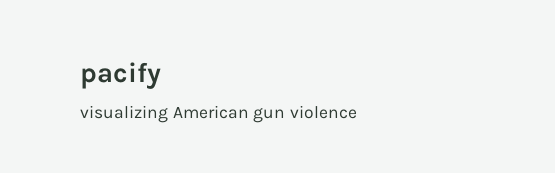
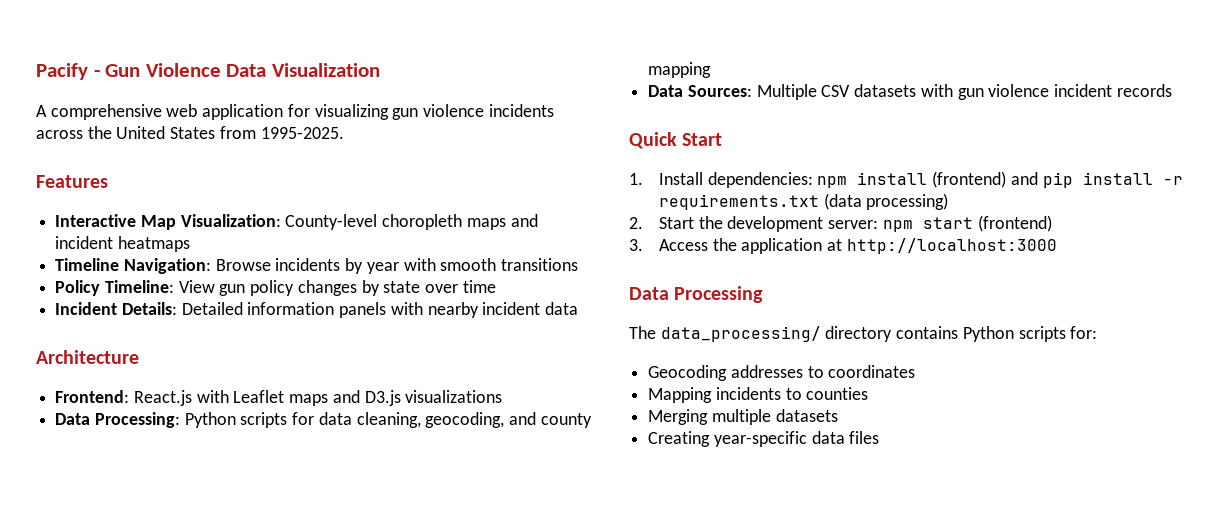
[80,62,161,89] [80,105,358,123] pacify // visualizing American gun violence -> [36,63,380,80] [36,104,554,120] [36,126,344,139] [36,175,108,188] [55,214,538,230] [55,236,190,252] [55,258,579,274] [55,280,496,296] [55,302,579,318] [36,350,139,364] [55,390,503,406] [55,412,592,428] [648,62,712,78] [648,84,1172,100] [629,132,723,149] [629,171,1183,188] [658,193,949,210] [629,215,1052,232] [629,238,1057,254] [629,286,764,303] [629,326,1098,342] [648,365,916,381] [648,387,869,403] [648,409,838,425] [648,431,880,447] Pacify - Gun Violence Data Visualization // A comprehensive web application for visualizing gun violence incidents across the United States from 1995-2025. // Features // Interactive Map Visualization: County-level choropleth maps and incident heatmaps // Timeline Navigation: Browse incidents by year with smooth transitions // Policy Timeline: View gun policy changes by state over time // Incident Details: Detailed information panels with nearby incident data // Architecture // Frontend: React.js with Leaflet maps and D3.js visualizations // Data Processing: Python scripts for data cleaning, geocoding, and county mapping // Data Sources: Multiple CSV datasets with gun violence incident records // Quick Start // 1. Install dependencies: npm install (frontend) and pip install -r requirements.txt (data processing) // 2. Start the development server: npm start (frontend) // 3. Access the application at http://localhost:3000 // Data Processing // The data_processing/ directory contains Python scripts for: // Geocoding addresses to coordinates // Mapping incidents to counties // Merging multiple datasets // Creating year-specific data files

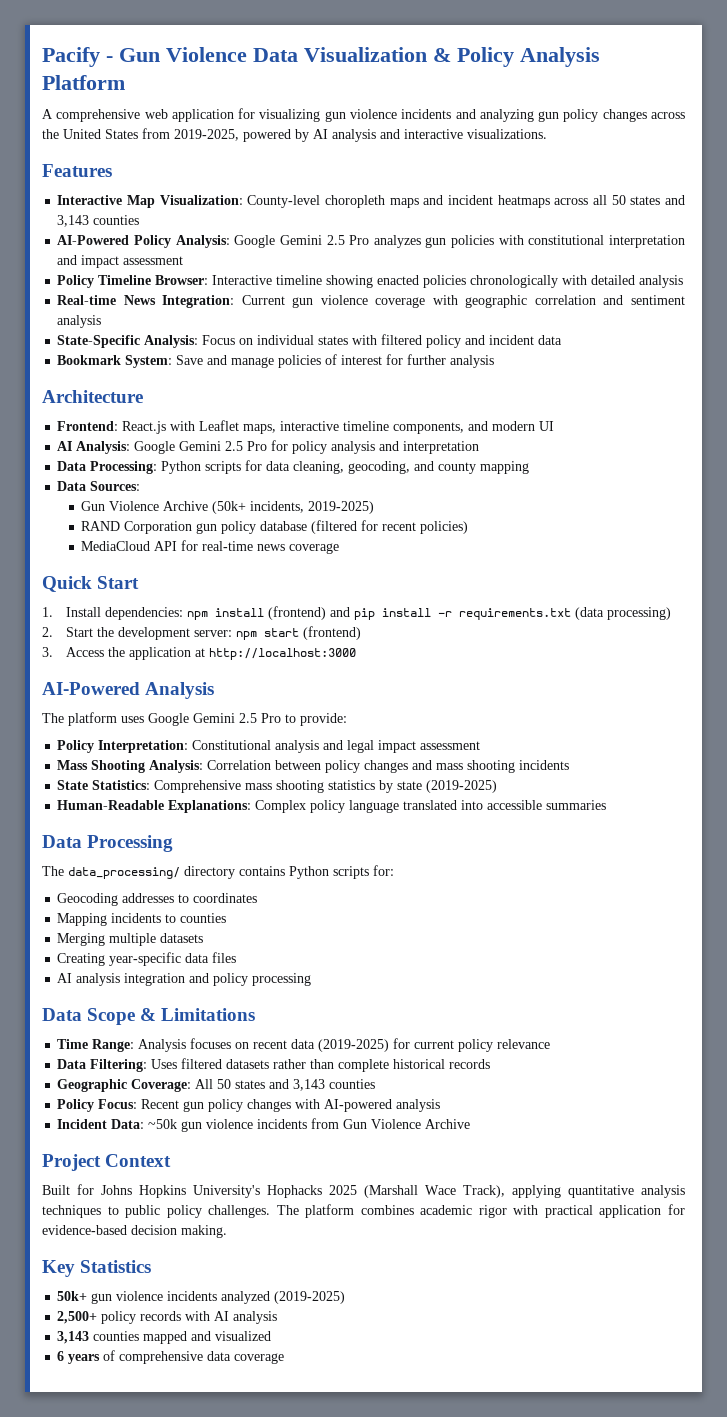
(380, 70) none -> [433,47,600,67] [42,75,125,90] & Policy Analysis Platform
(554, 110) none -> [455,109,647,122] and analyzing gun policy changes
[260,127,344,139] 1995-2025. -> [174,129,547,142] 2019-2025, powered by AI analysis and interactive visualizations.
[55,258,579,274] [55,280,496,296] [55,302,579,318] // Timeline Navigation: Browse incidents by year with smooth transitions // Policy Timeline: View gun policy changes by state over time // Incident Details: Detailed information panels with nearby incident data -> [554,195,686,205] [57,215,140,227] [57,235,685,248] [57,255,184,268] [57,275,684,288] [57,295,685,308] [57,315,102,328] [57,334,563,348] [57,354,495,368] across all 50 states and 3,143 counties // AI-Powered Policy Analysis: Google Gemini 2.5 Pro analyzes gun policies with constitutional interpretation and impact assessment // Policy Timeline Browser: Interactive timeline showing enacted policies chronologically with detailed analysis // Real-time News Integration: Current gun violence coverage with geographic correlation and sentiment analysis // State-Specific Analysis: Focus on individual states with filtered policy and incident data // Bookmark System: Save and manage policies of interest for further analysis
[289,390,503,406] maps and D3.js visualizations -> [243,421,555,434] [57,440,480,454] maps, interactive timeline components, and modern UI // AI Analysis: Google Gemini 2.5 Pro for policy analysis and interpretation
[756,84,1172,100] Multiple CSV datasets with gun violence incident records -> [81,501,375,514] [81,520,469,534] [81,540,340,554] // Gun Violence Archive (50k+ incidents, 2019-2025) // RAND Corporation gun policy database (filtered for recent policies) // MediaCloud API for real-time news coverage
(1057, 246) none -> [42,682,215,699] [42,712,347,726] [57,740,481,753] [57,760,570,773] [57,780,498,793] [57,800,607,813] // AI-Powered Analysis // The platform uses Google Gemini 2.5 Pro to provide: // Policy Interpretation: Constitutional analysis and legal impact assessment // Mass Shooting Analysis: Correlation between policy changes and mass shooting incidents // State Statistics: Comprehensive mass shooting statistics by state (2019-2025) // Human-Readable Explanations: Complex policy language translated into accessible summaries
(880, 437) none -> [57,973,312,986] [42,1008,256,1025] [57,1038,551,1052] [57,1058,491,1072] [57,1079,376,1092] [57,1099,441,1112] [57,1118,471,1132] [42,1154,172,1171] [42,1184,685,1198] [42,1204,685,1218] [42,1225,227,1238] [42,1260,152,1277] [57,1291,346,1304] [57,1311,278,1324] [57,1331,272,1344] [57,1350,285,1364] // AI analysis integration and policy processing // Data Scope & Limitations // Time Range: Analysis focuses on recent data (2019-2025) for current policy relevance // Data Filtering: Uses filtered datasets rather than complete historical records // Geographic Coverage: All 50 states and 3,143 counties // Policy Focus: Recent gun policy changes with AI-powered analysis // Incident Data: ~50k gun violence incidents from Gun Violence Archive // Project Context // Built for Johns Hopkins University's Hophacks 2025 (Marshall Wace Track), applying quantitative analysis techniques to public policy challenges. The platform combines academic rigor with practical application for evidence-based decision making. // Key Statistics // 50k+ gun violence incidents analyzed (2019-2025) // 2,500+ policy records with AI analysis // 3,143 counties mapped and visualized // 6 years of comprehensive data coverage

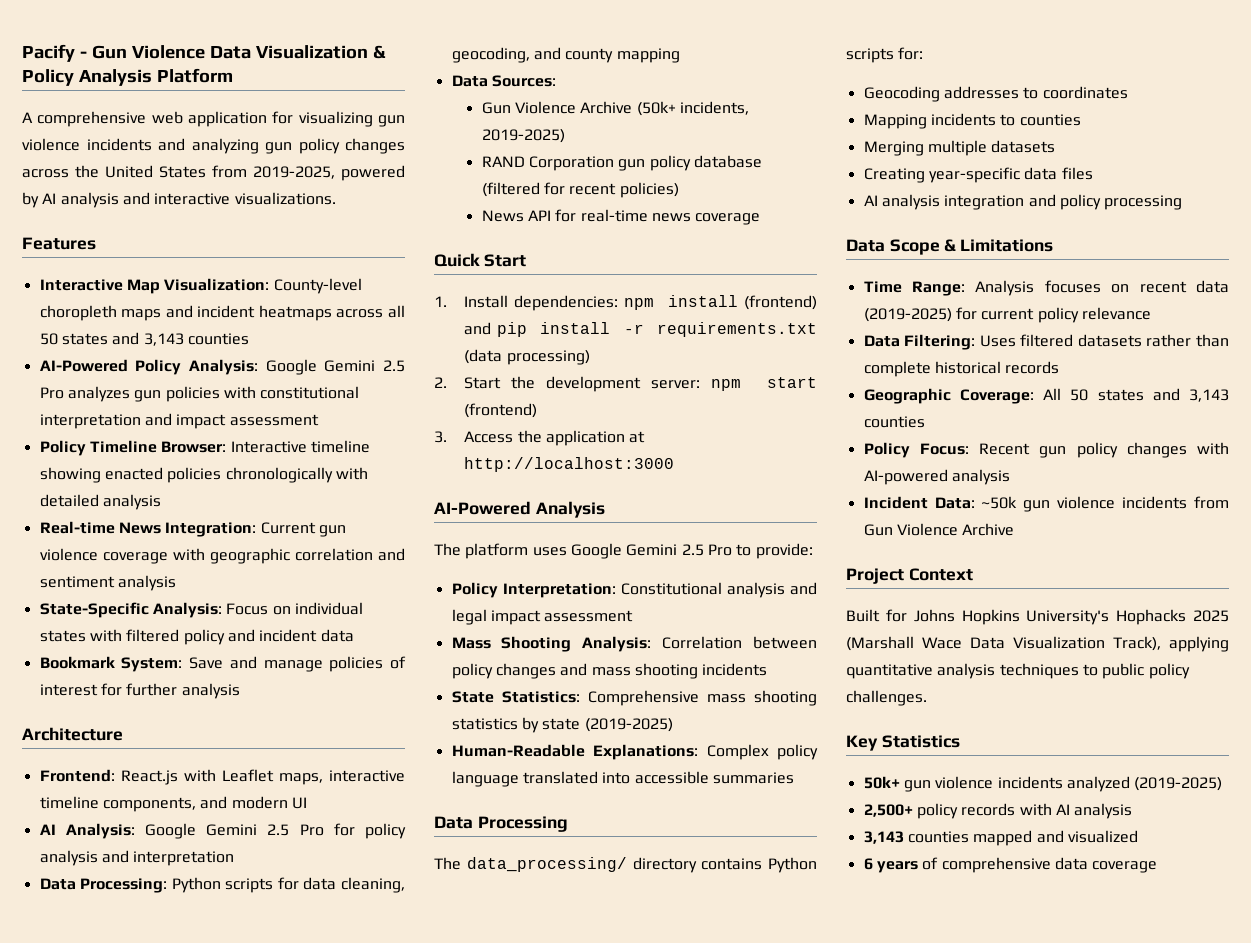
[81,541,151,551] MediaCloud -> [481,210,524,222] News
(456, 1190) none -> [970,636,1105,649] Data Visualization
[276,1204,685,1218] [42,1225,227,1238] The platform combines academic rigor with practical application for evidence-based decision making. -> (927, 698) none

